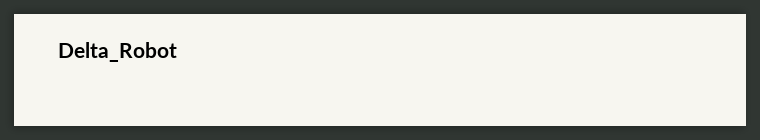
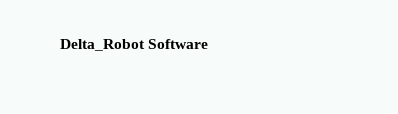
(177, 52) none -> [148,39,209,49] Software

